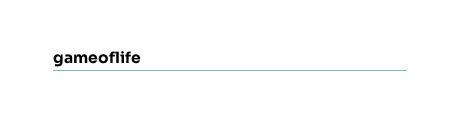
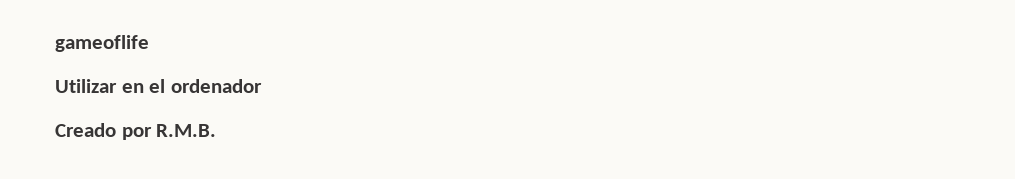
(141, 59) none -> [55,79,263,93] [55,123,217,140] // Utilizar en el ordenador // Creado por R.M.B.

